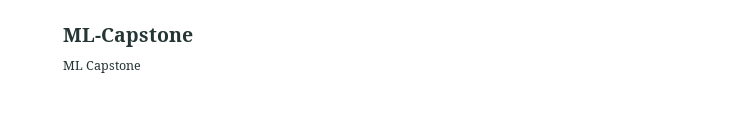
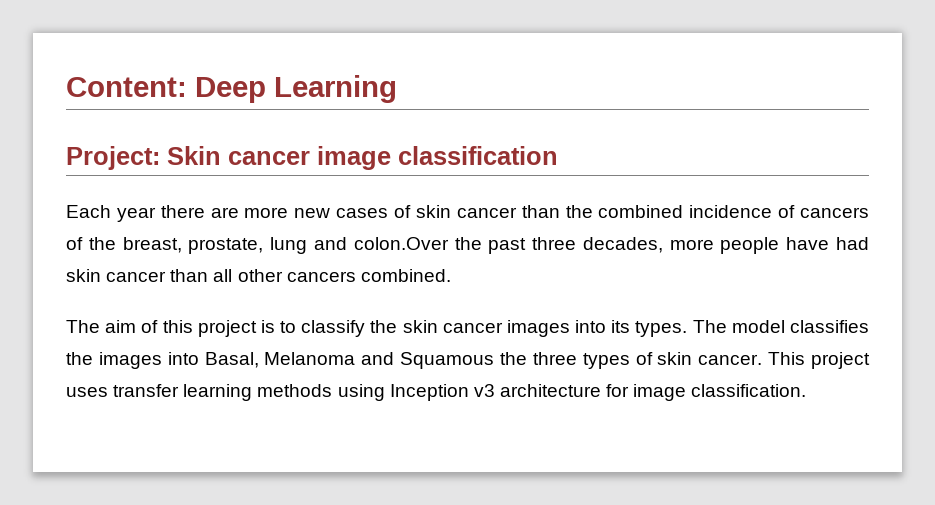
[63,28,193,47] [63,61,142,73] ML-Capstone // ML Capstone -> [66,75,397,103] [66,146,558,170] [66,205,870,222] [66,237,870,254] [66,269,451,282] [66,320,869,337] [66,352,871,369] [66,384,807,401] Content: Deep Learning // Project: Skin cancer image classification // Each year there are more new cases of skin cancer than the combined incidence of cancers of the breast, prostate, lung and colon.Over the past three decades, more people have had skin cancer than all other cancers combined. // The aim of this project is to classify the skin cancer images into its types. The model classifies the images into Basal, Melanoma and Squamous the three types of skin cancer. This project uses transfer learning methods using Inception v3 architecture for image classification.

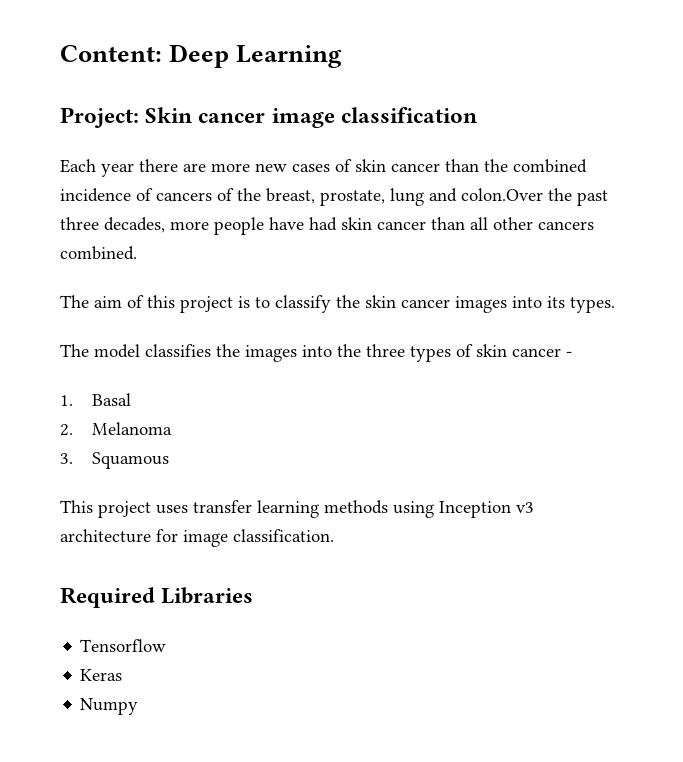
(688, 329) none -> (615, 305) //
[204,352,495,369] Basal, Melanoma and Squamous -> (332, 351) none
[698,354,763,365] cancer. -> [512,348,572,357] [60,393,132,406] [60,422,173,436] [60,452,170,469] cancer - // 1. Basal // 2. Melanoma // 3. Squamous //
(807, 390) none -> [60,587,254,608] [80,639,167,652] [80,669,123,681] [80,698,139,715] // Required Libraries // Tensorflow // Keras // Numpy

